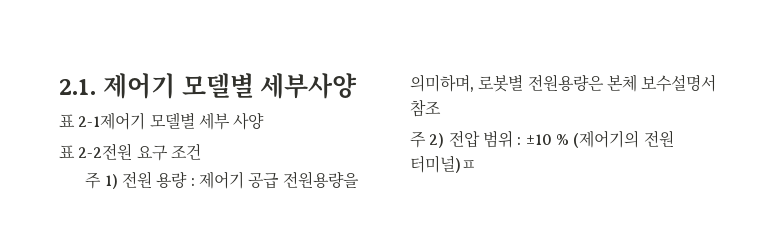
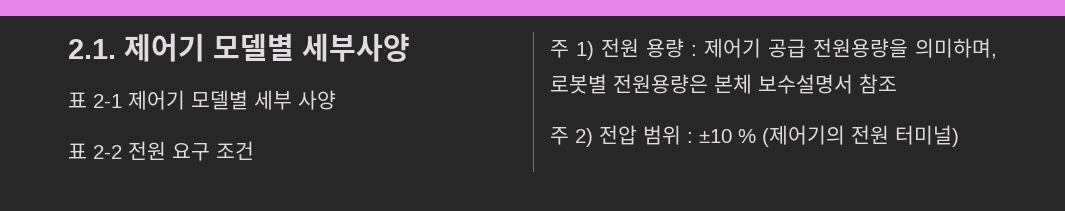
[78,112,146,130] 2‑1제어기 -> [93,90,185,110] 2‑1 제어기
[78,143,133,160] 2‑2전원 -> [93,141,166,160] 2‑2 전원
[410,155,476,173] 터미널)ㅍ -> [895,125,959,147] 터미널)

